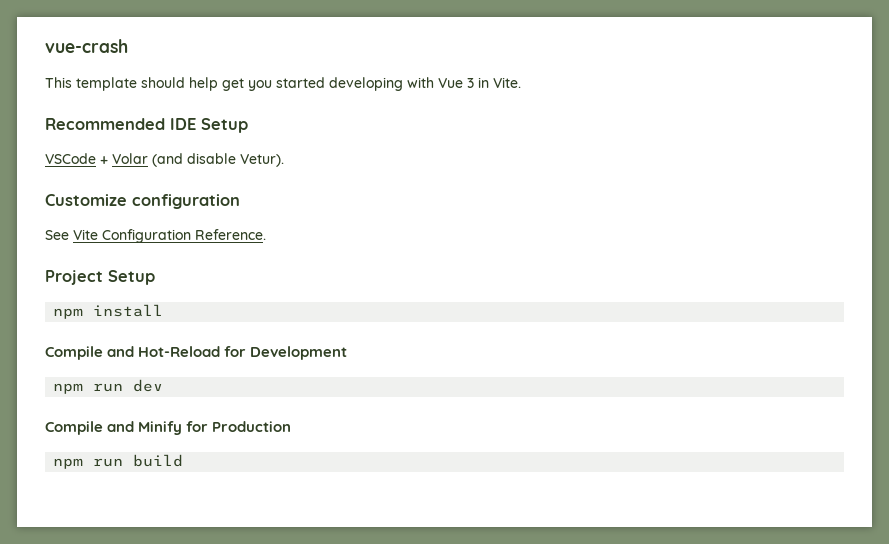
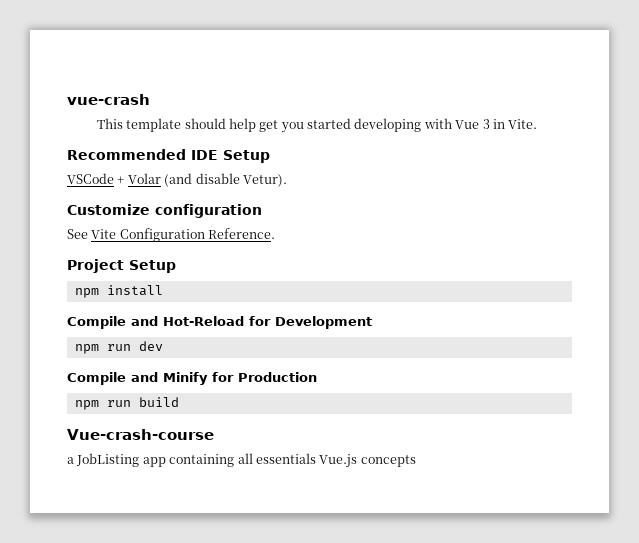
(184, 460) none -> [67,429,214,440] [67,453,416,468] // Vue-crash-course // a JobListing app containing all essentials Vue.js concepts

